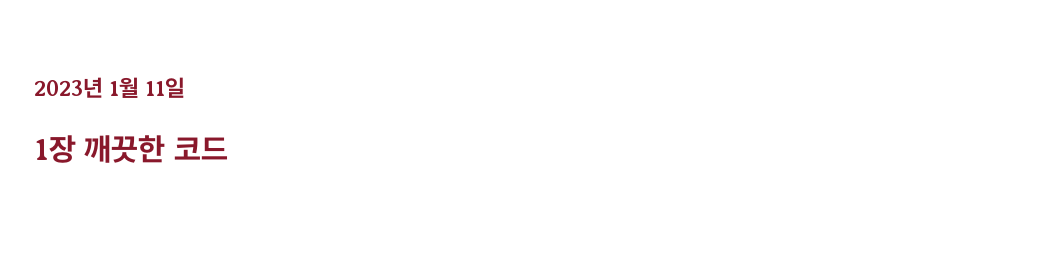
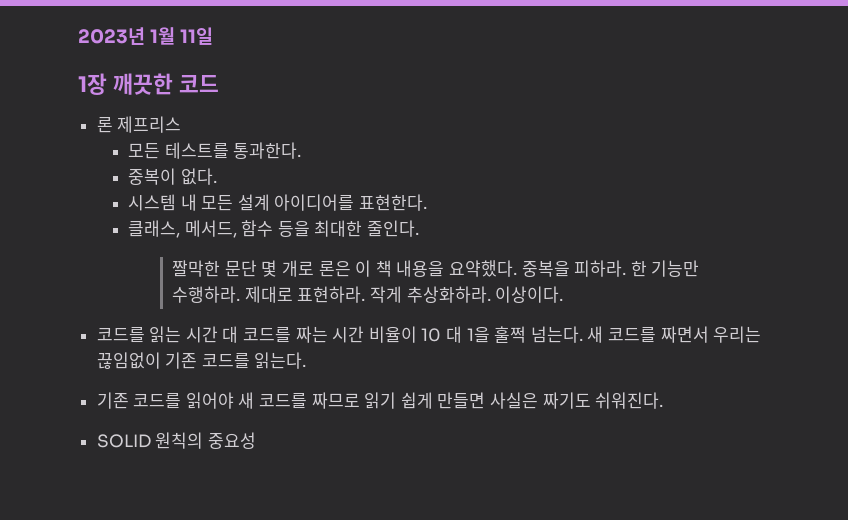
(228, 148) none -> [96,116,182,133] [128,142,302,159] [128,168,217,185] [128,194,428,211] [128,220,420,238] [172,260,700,277] [172,286,564,303] [96,326,762,343] [96,352,307,369] [96,392,664,409] [96,432,256,449] // 론 제프리스 // 모든 테스트를 통과한다. // 중복이 없다. // 시스템 내 모든 설계 아이디어를 표현한다. // 클래스, 메서드, 함수 등을 최대한 줄인다. // 짤막한 문단 몇 개로 론은 이 책 내용을 요약했다. 중복을 피하라. 한 기능만 수행하라. 제대로 표현하라. 작게 추상화하라. 이상이다. // 코드를 읽는 시간 대 코드를 짜는 시간 비율이 10 대 1을 훌쩍 넘는다. 새 코드를 짜면서 우리는 끊임없이 기존 코드를 읽는다. // 기존 코드를 읽어야 새 코드를 짜므로 읽기 쉽게 만들면 사실은 짜기도 쉬워진다. // SOLID 원칙의 중요성

